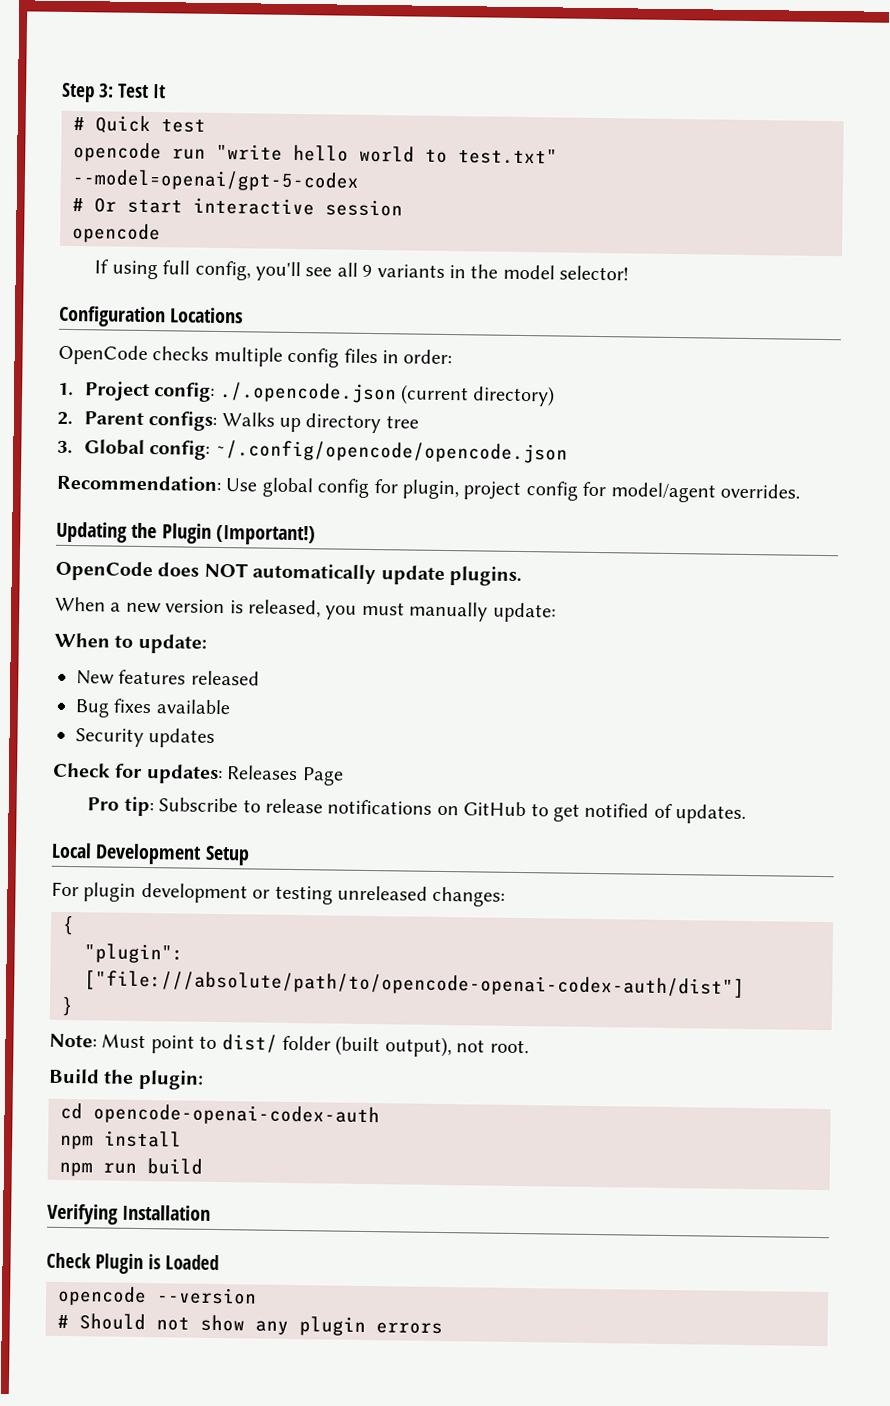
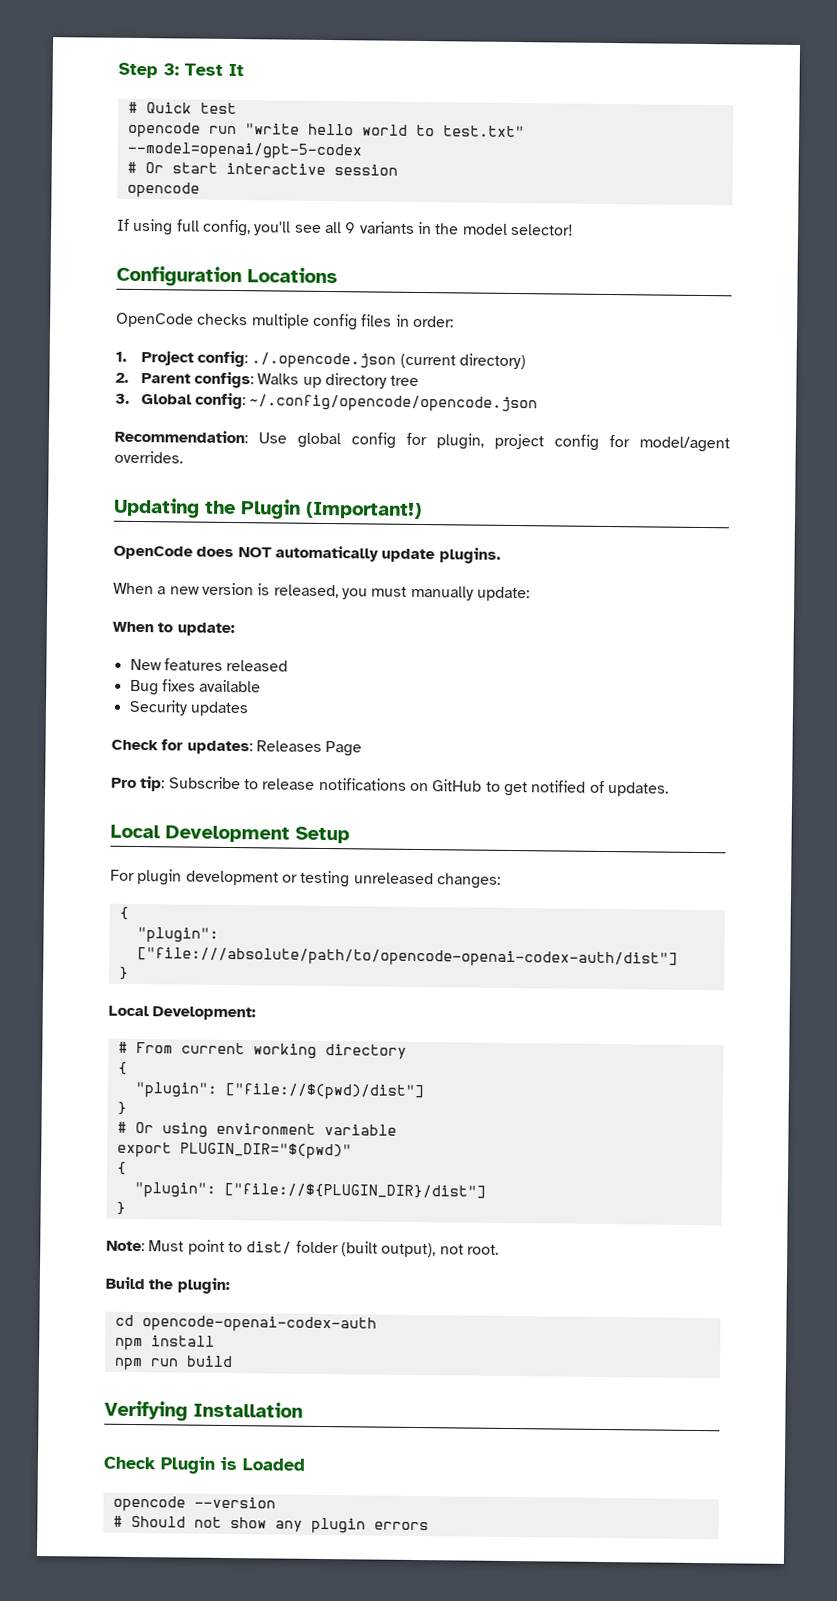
(74, 1006) none -> [108,1005,257,1021] [117,1041,407,1059] [117,1061,128,1075] [134,1081,424,1101] [116,1101,127,1115] [116,1121,397,1138] [116,1141,352,1160] [115,1161,127,1175] [133,1181,486,1199] [115,1201,126,1215] // Local Development: // # From current working directory // { // "plugin": ["file://$(pwd)/dist"] // } // # Or using environment variable // export PLUGIN_DIR="$(pwd)" // { // "plugin": ["file://${PLUGIN_DIR}/dist"] // }

